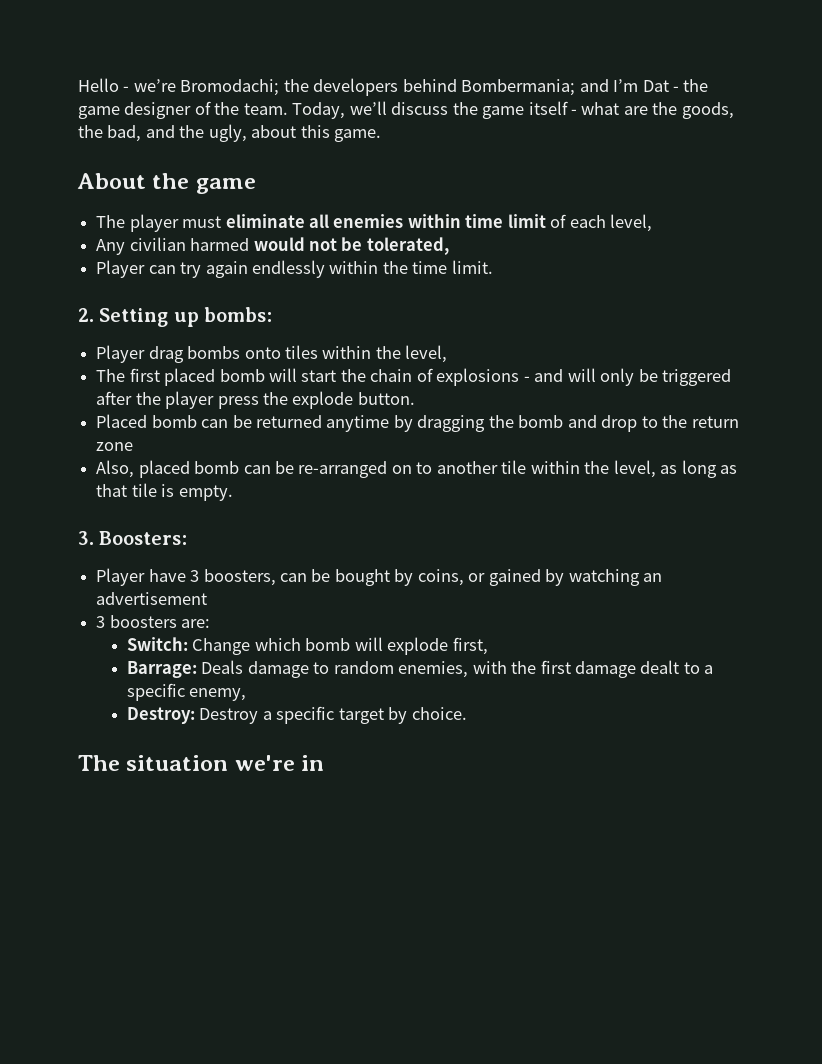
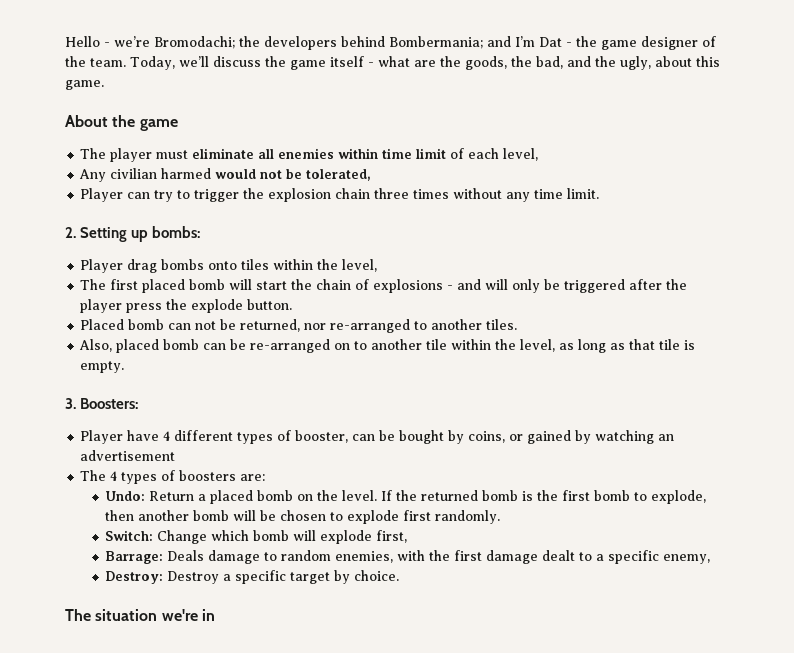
[205,260,408,278] again endlessly within the -> [177,188,531,202] to trigger the explosion chain three times without any
[232,415,739,432] [96,442,134,451] be returned anytime by dragging the bomb and drop to the return zone -> [195,319,518,333] not be returned, nor re-arranged to another tiles.
[190,569,276,586] 3 boosters, -> [163,430,349,444] 4 different types of booster,
[96,615,211,628] 3 boosters are: -> [80,470,266,484] [105,490,707,504] [105,510,501,524] The 4 types of boosters are: // Undo: Return a placed bomb on the level. If the returned bomb is the first bomb to explode, then another bomb will be chosen to explode first randomly.

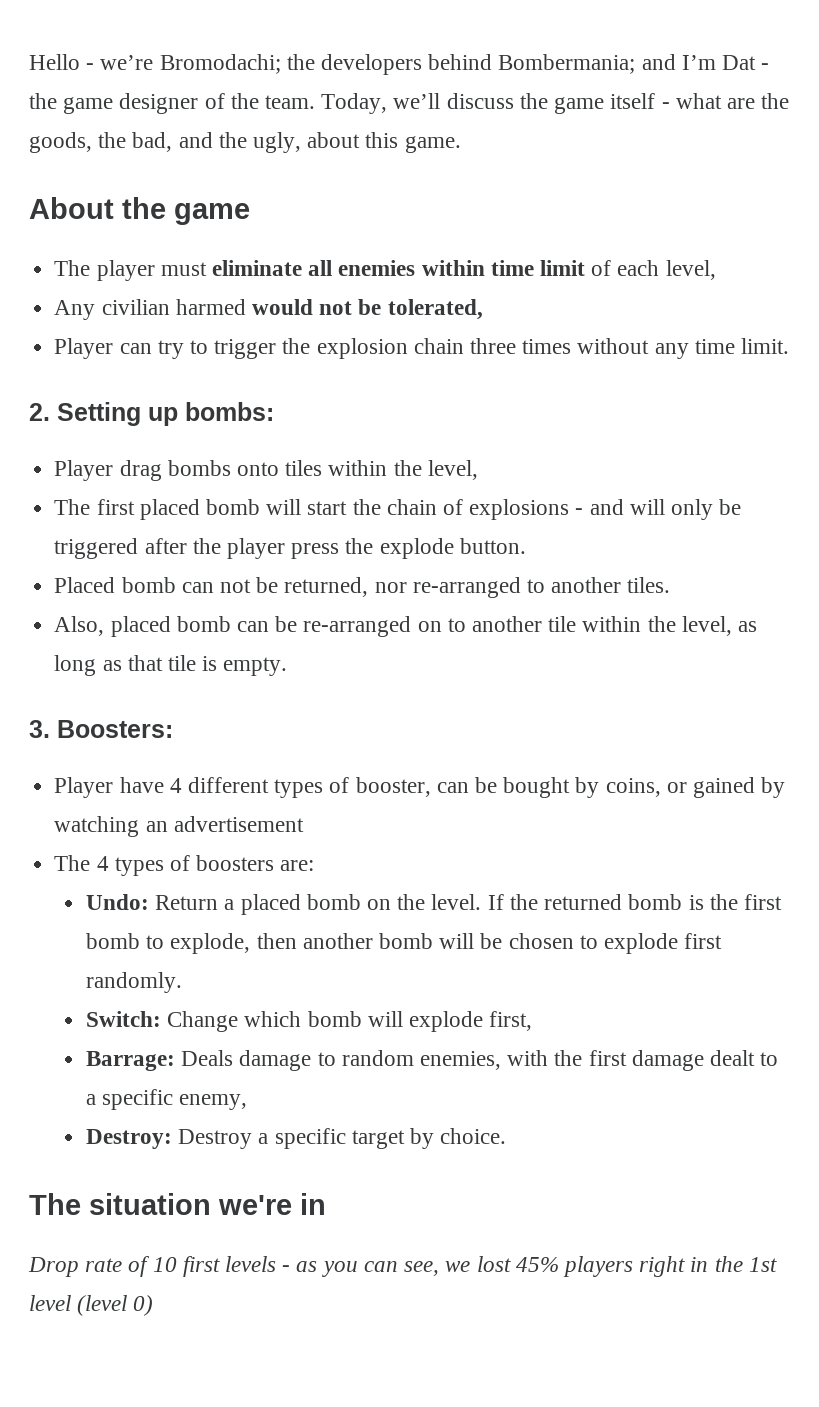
(215, 615) none -> [28,1256,777,1277] [29,1295,154,1316] // Drop rate of 10 first levels - as you can see, we lost 45% players right in the 1st level (level 0)

